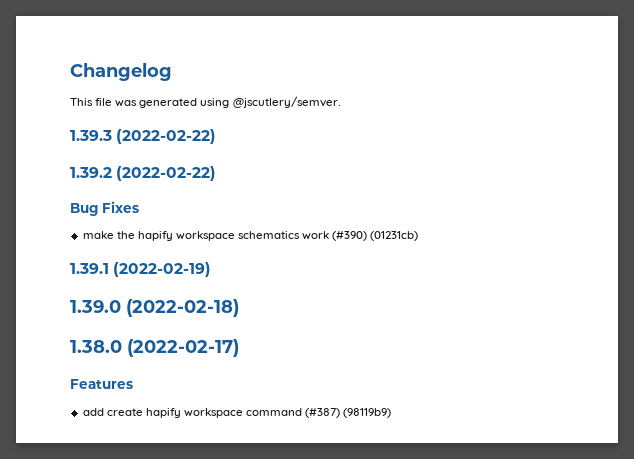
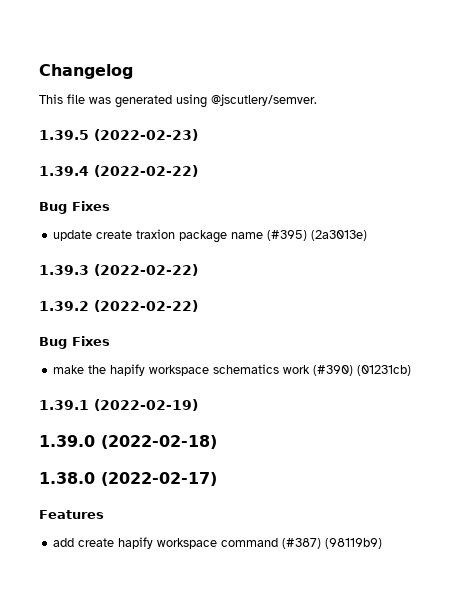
(341, 102) none -> [39,129,198,141] [39,165,198,177] [39,201,110,214] [53,229,368,243] // 1.39.5 (2022-02-23) // 1.39.4 (2022-02-22) // Bug Fixes // update create traxion package name (#395) (2a3013e)

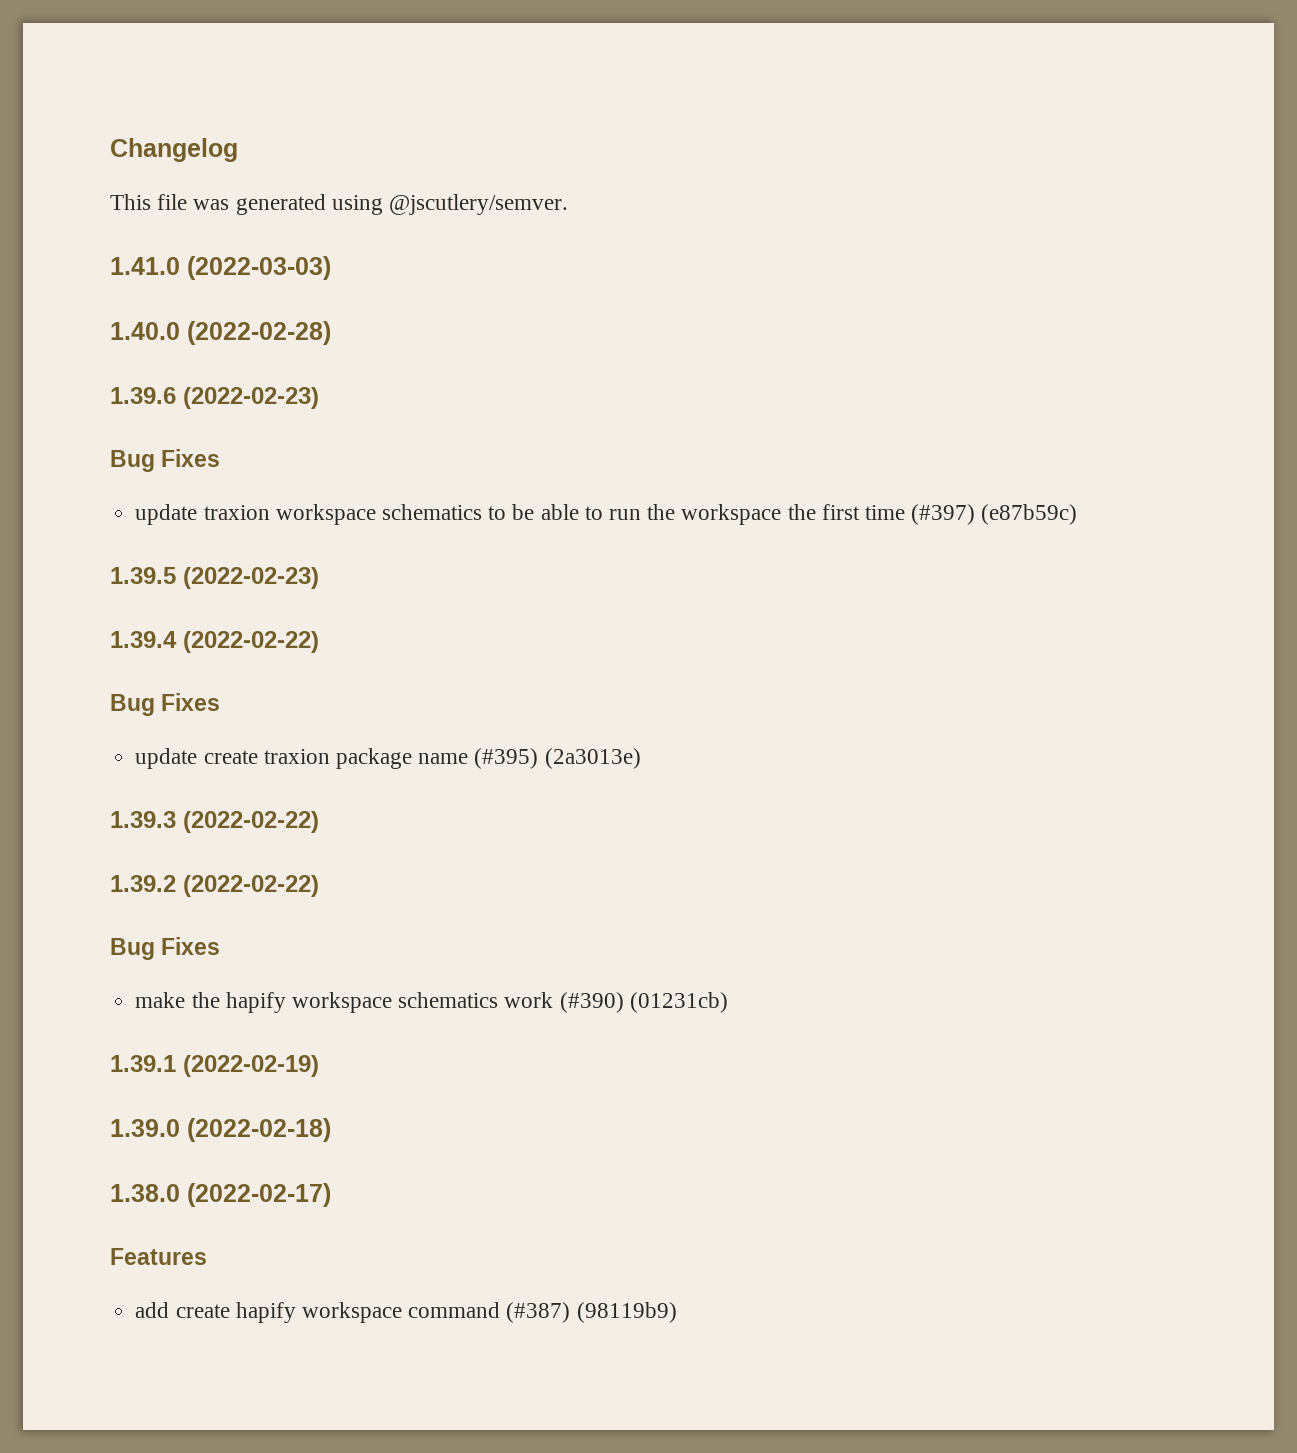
(317, 100) none -> [110,256,331,280] [110,321,331,345] [110,387,319,409] [110,449,221,472] [135,504,1078,525] // 1.41.0 (2022-03-03) // 1.40.0 (2022-02-28) // 1.39.6 (2022-02-23) // Bug Fixes // update traxion workspace schematics to be able to run the workspace the first time (#397) (e87b59c)

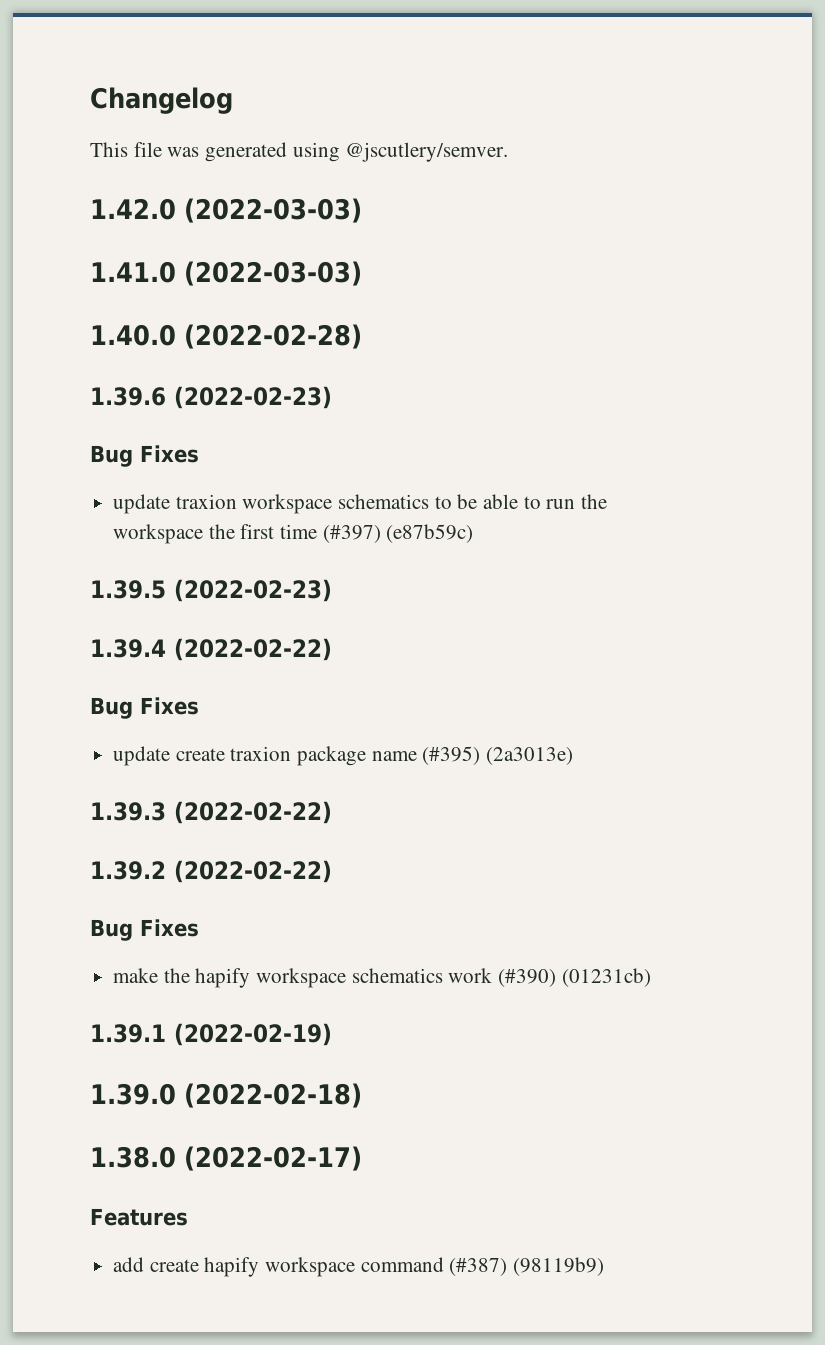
(569, 204) none -> [90,198,362,223] // 1.42.0 (2022-03-03)

